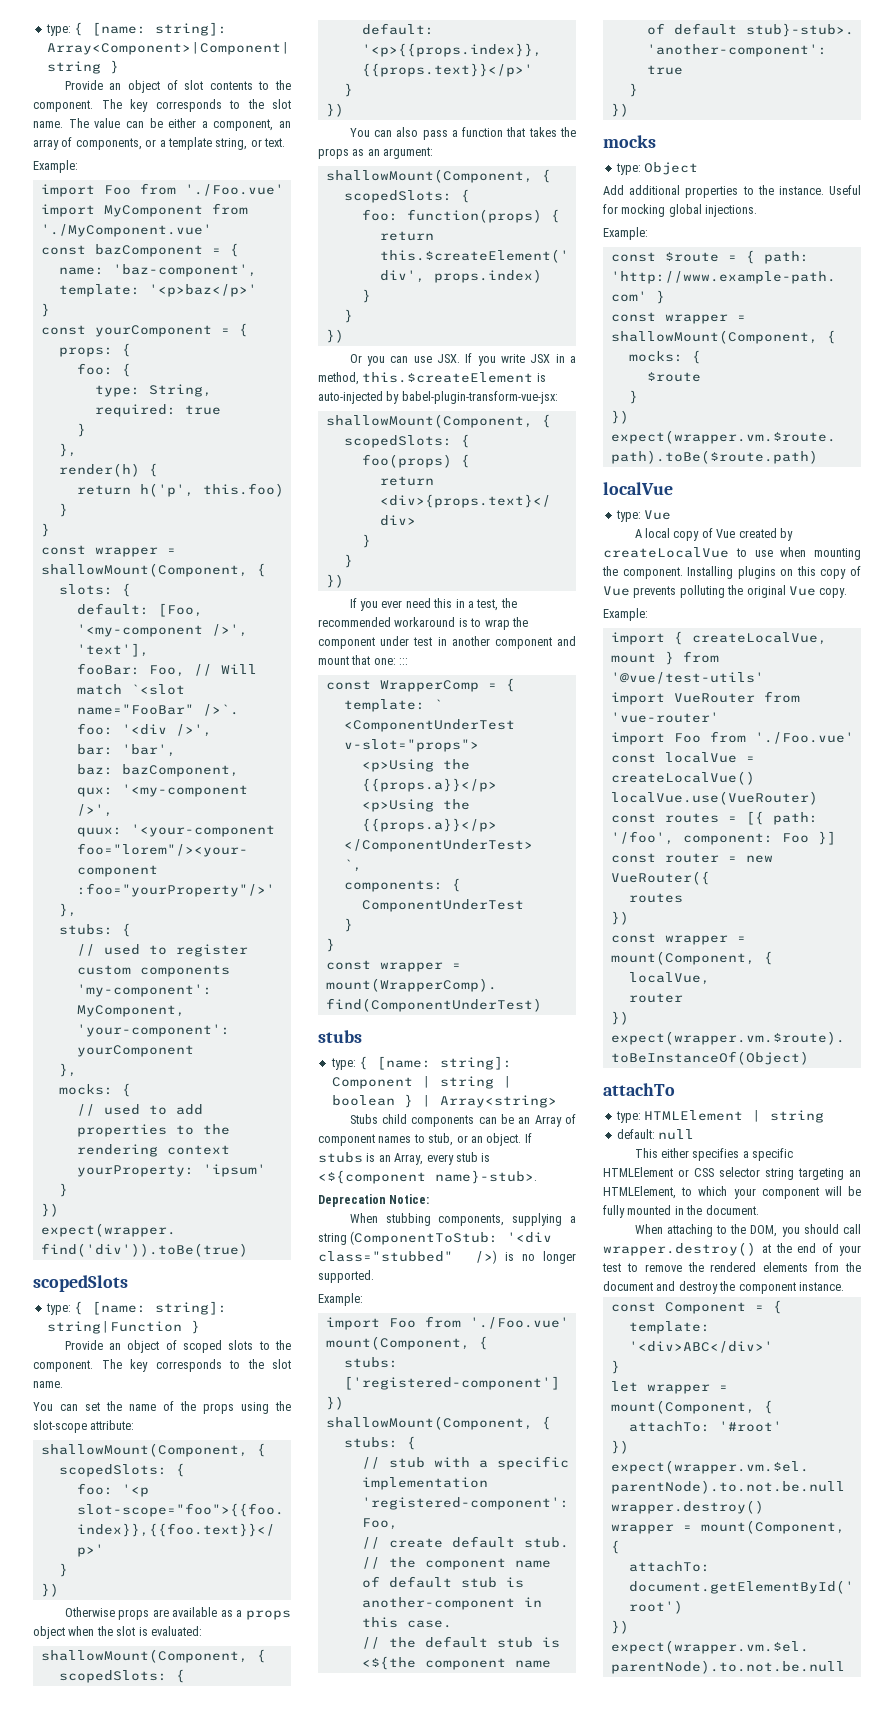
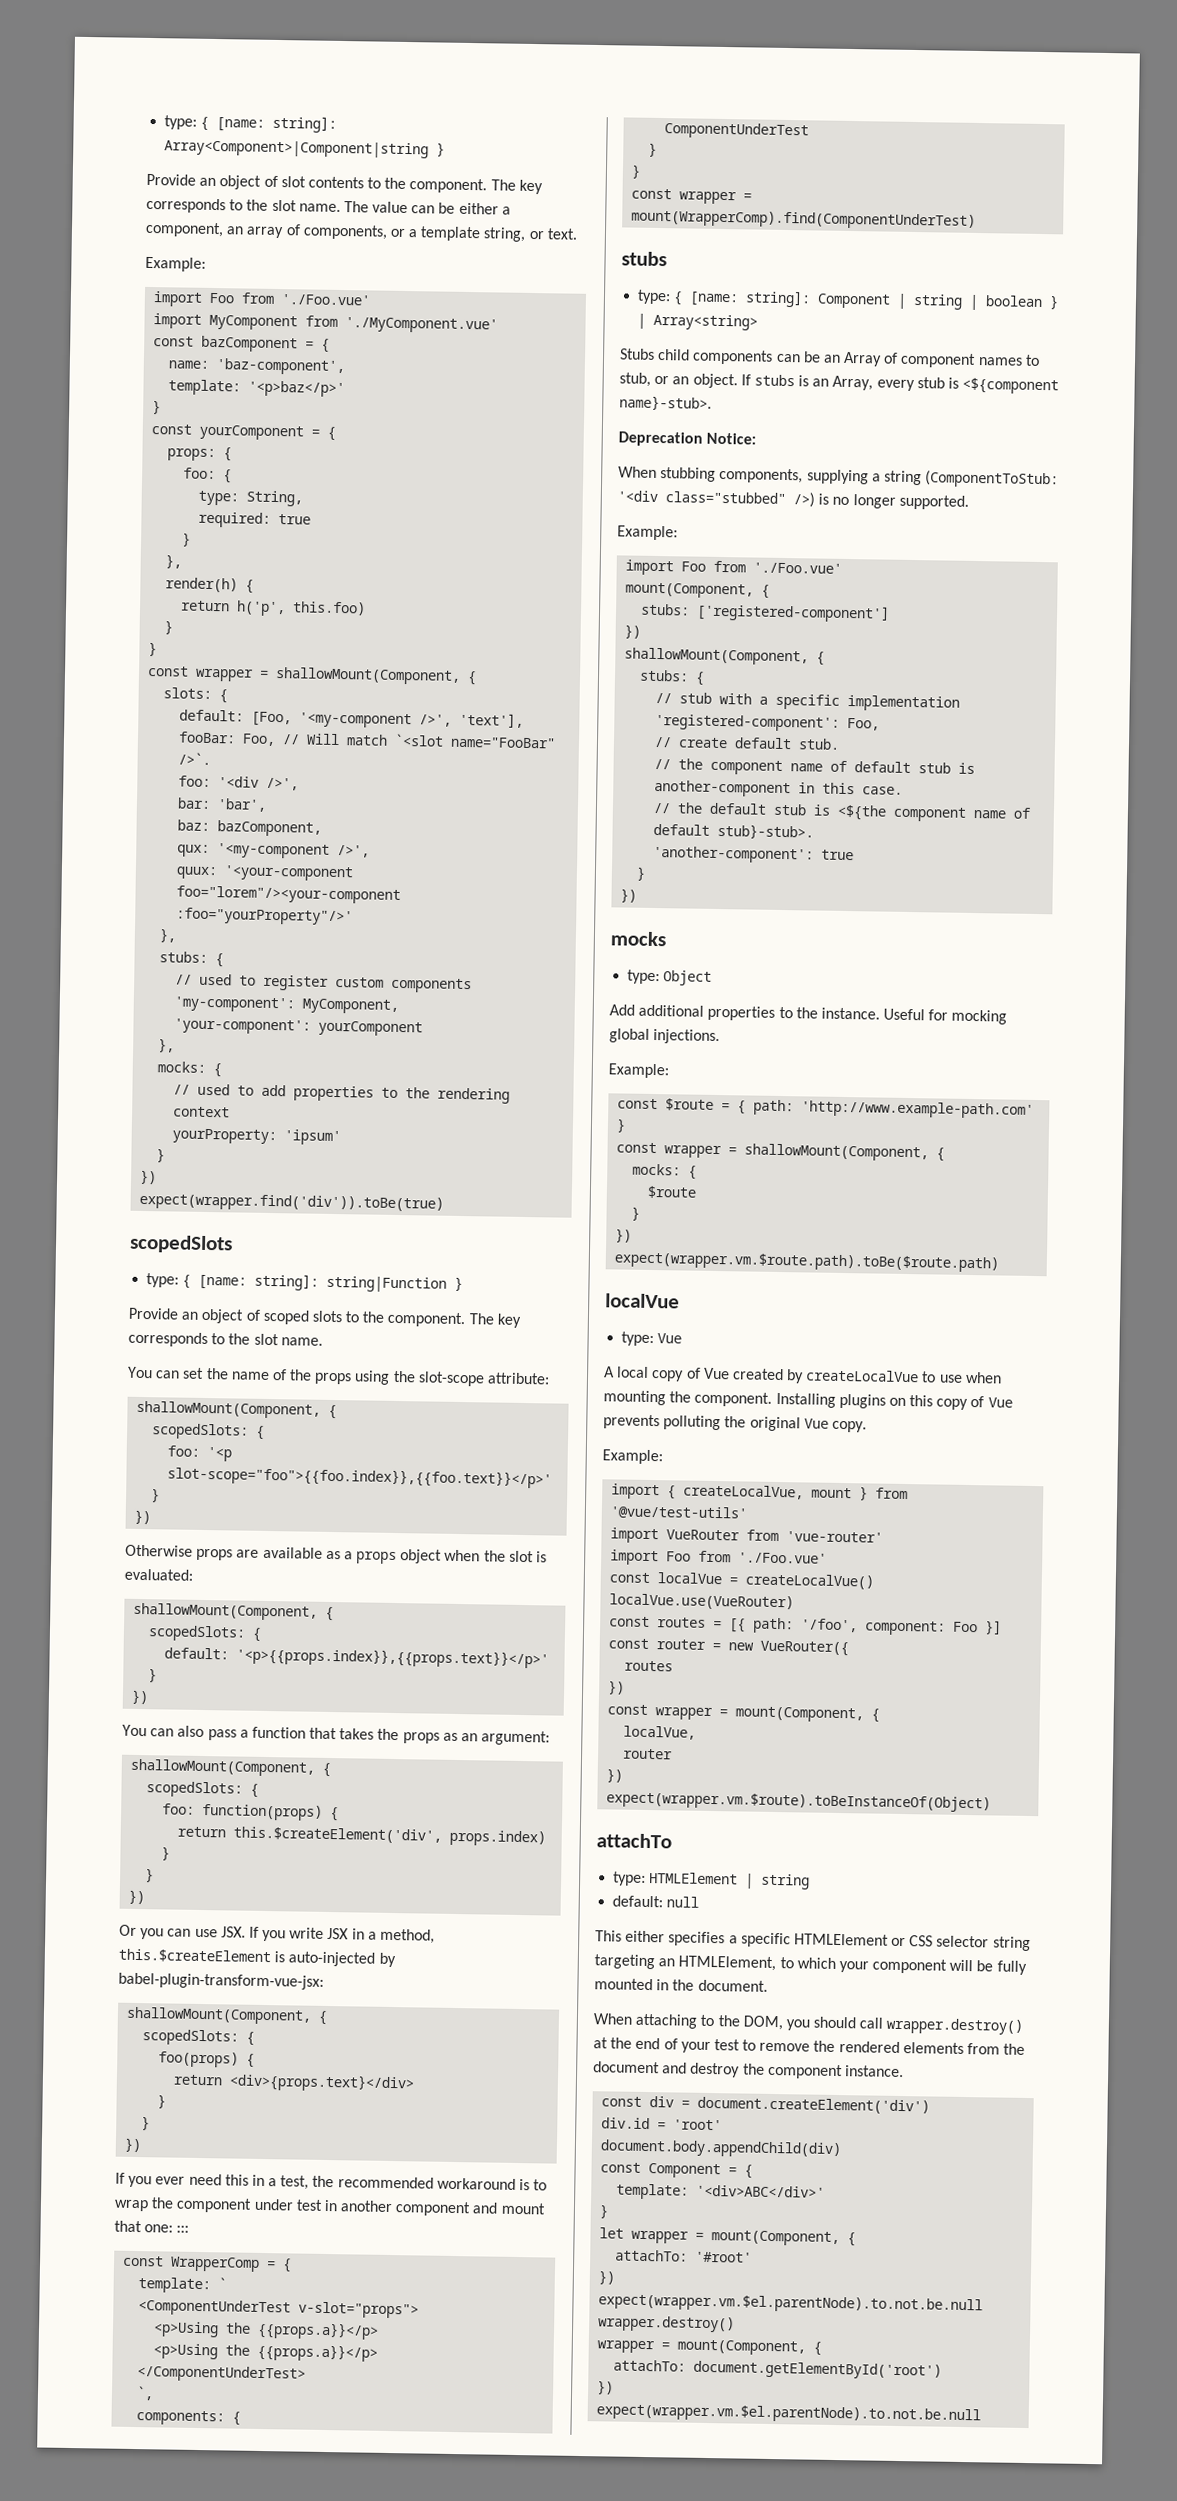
(844, 1286) none -> [601,2096,931,2115] [601,2117,723,2131] [600,2139,843,2159] // const div = document.createElement('div') // div.id = 'root' // document.body.appendChild(div)

